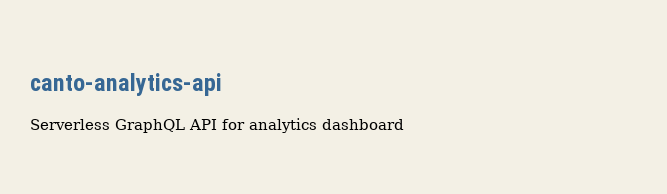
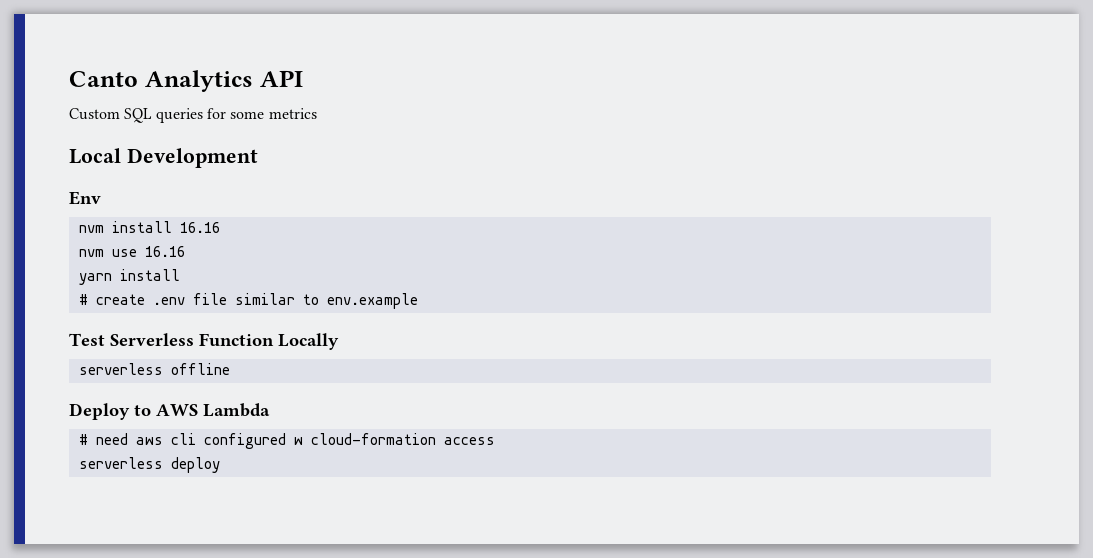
[30,73,222,96] [30,118,404,133] canto-analytics-api // Serverless GraphQL API for analytics dashboard -> [69,70,303,92] [69,108,317,123] [69,148,258,168] [69,191,101,205] [78,221,220,233] [78,246,185,257] [78,269,180,285] [78,293,418,309] [69,333,339,350] [78,363,230,375] [69,403,270,420] [78,433,495,449] [78,457,220,473] Canto Analytics API // Custom SQL queries for some metrics // Local Development // Env // nvm install 16.16 // nvm use 16.16 // yarn install // # create .env file similar to env.example // Test Serverless Function Locally // serverless offline // Deploy to AWS Lambda // # need aws cli configured w cloud-formation access // serverless deploy

